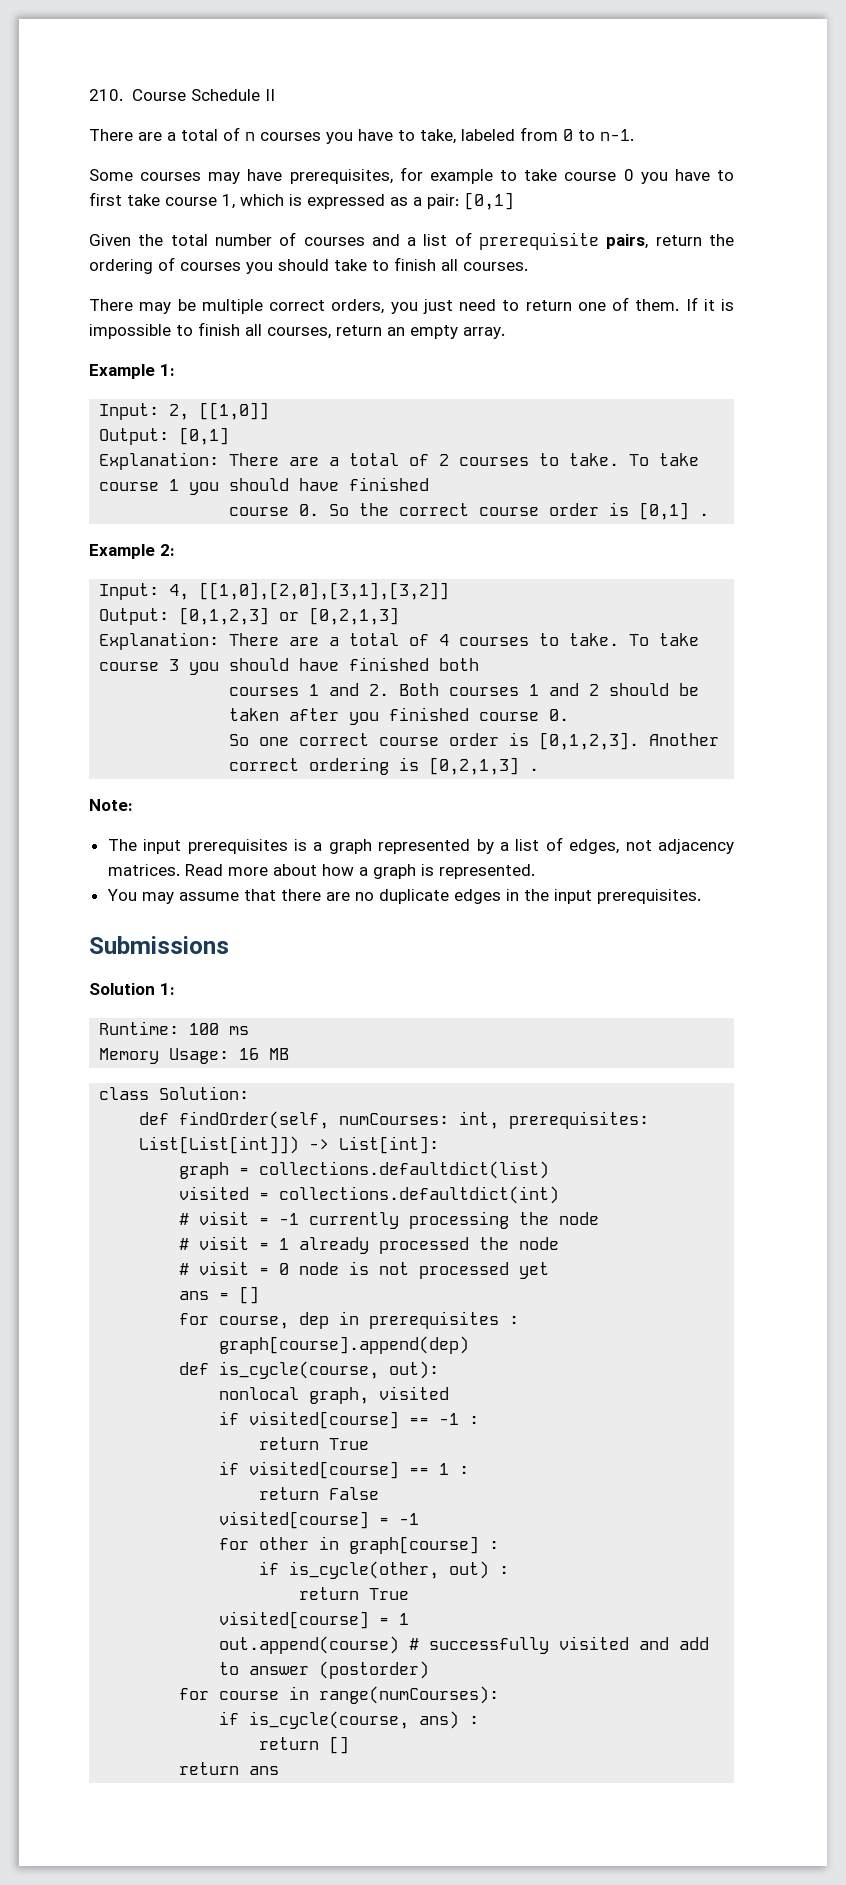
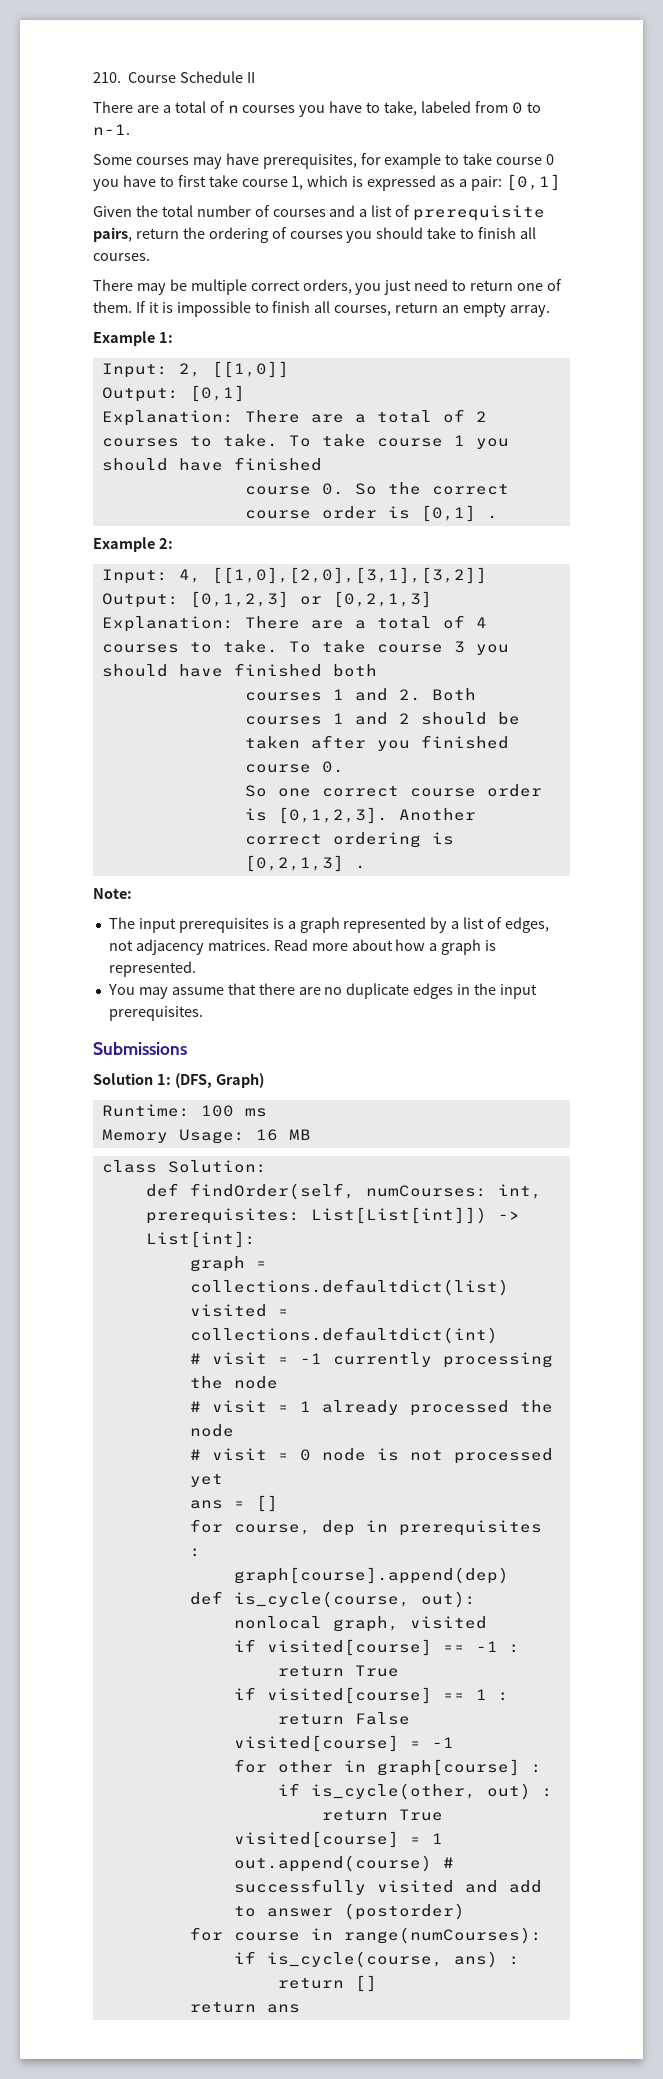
(175, 989) none -> [174,1073,264,1088] (DFS, Graph)

